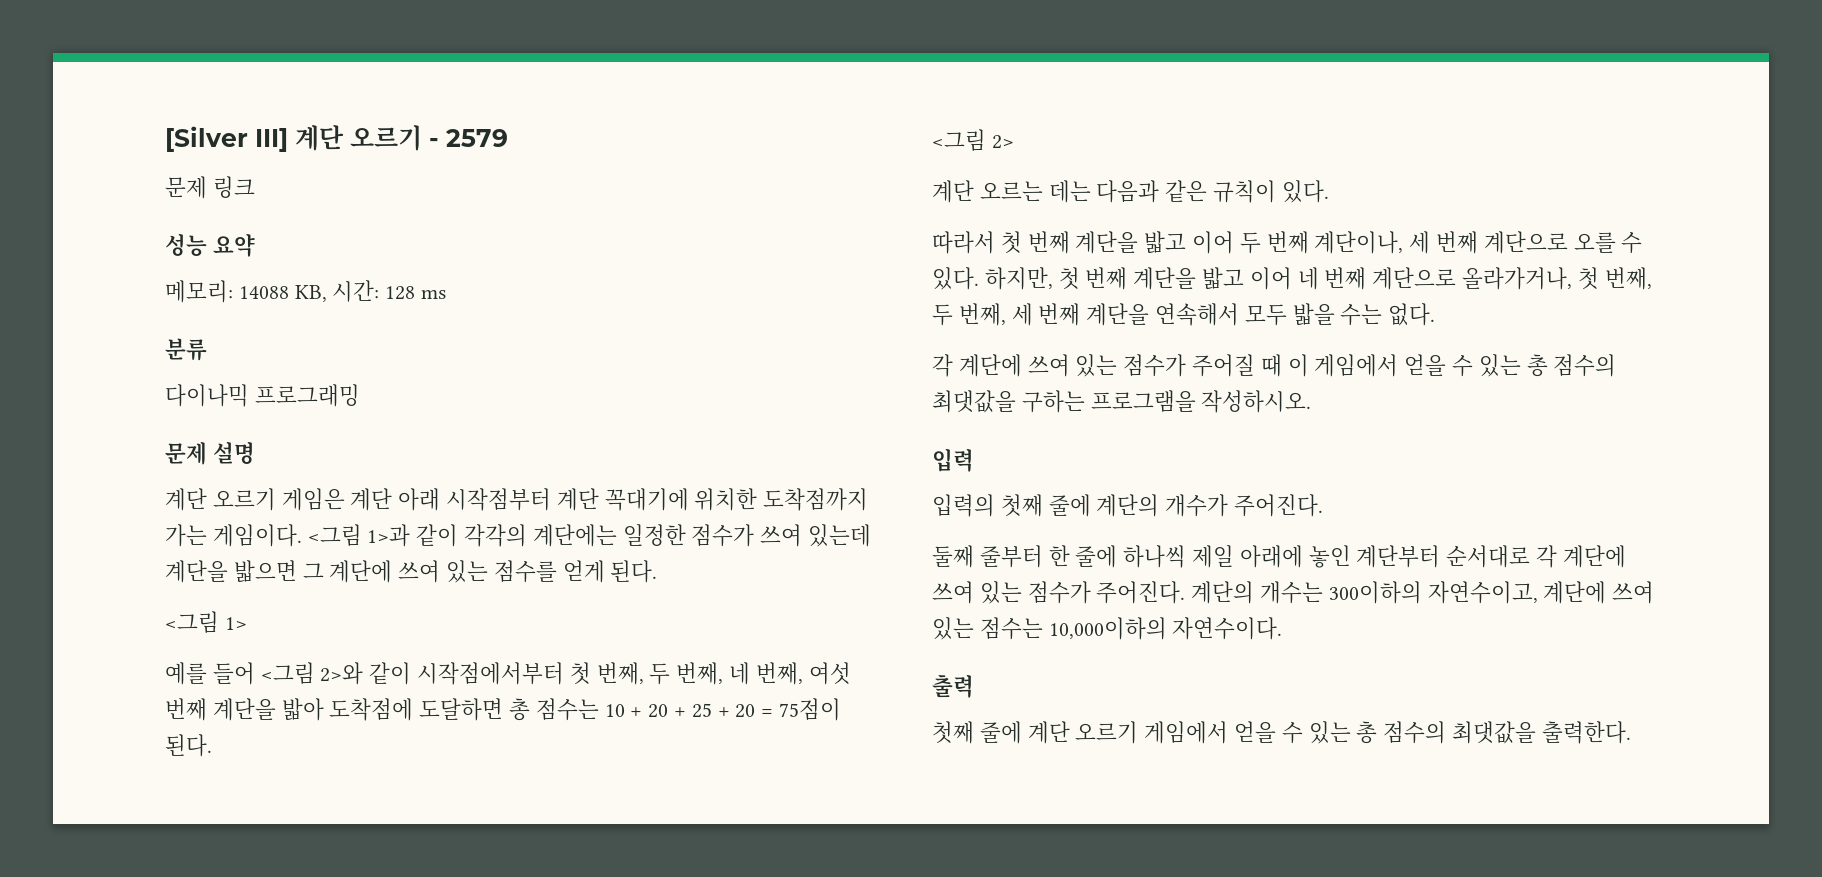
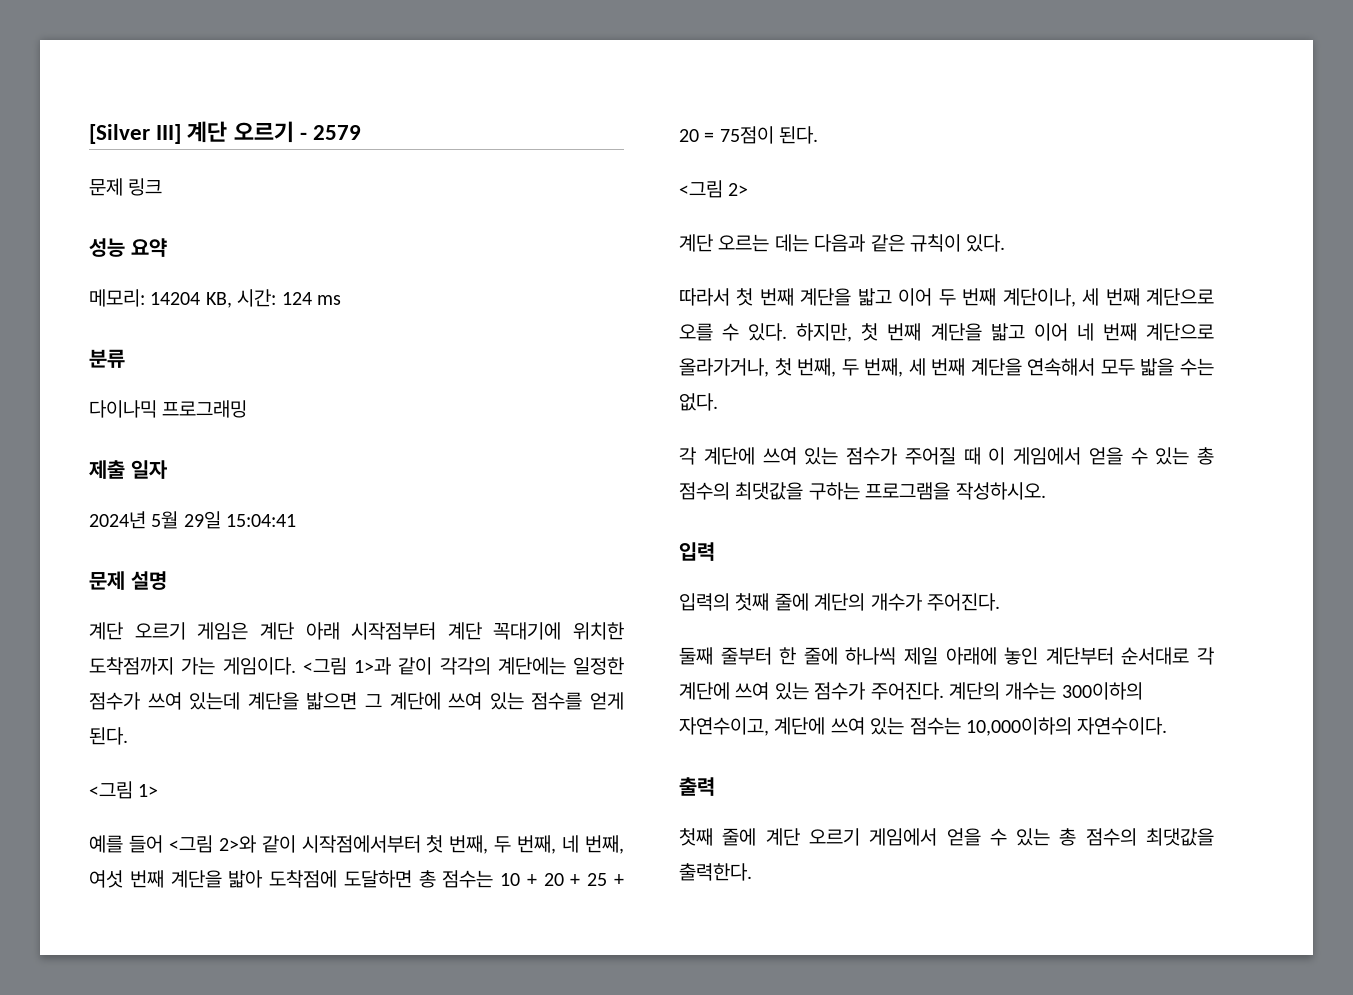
[238,286,289,299] 14088 -> [150,292,201,305] 14204
[385,286,416,300] 128 -> [281,292,312,305] 124
(360, 395) none -> [89,460,168,479] [89,511,297,529] // 제출 일자 // 2024년 5월 29일 15:04:41

